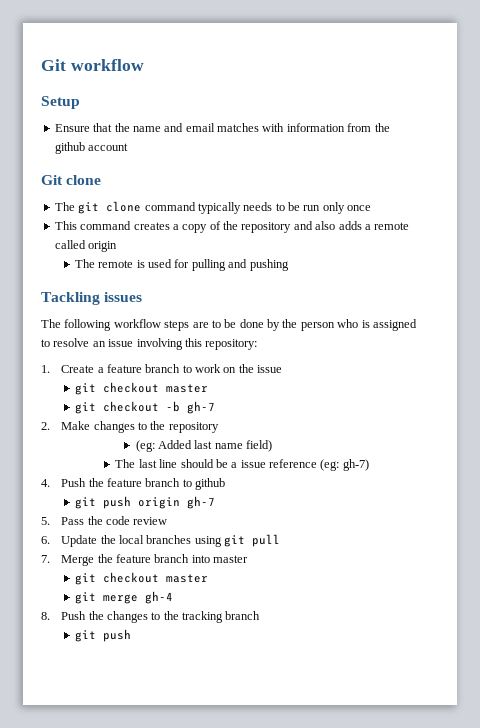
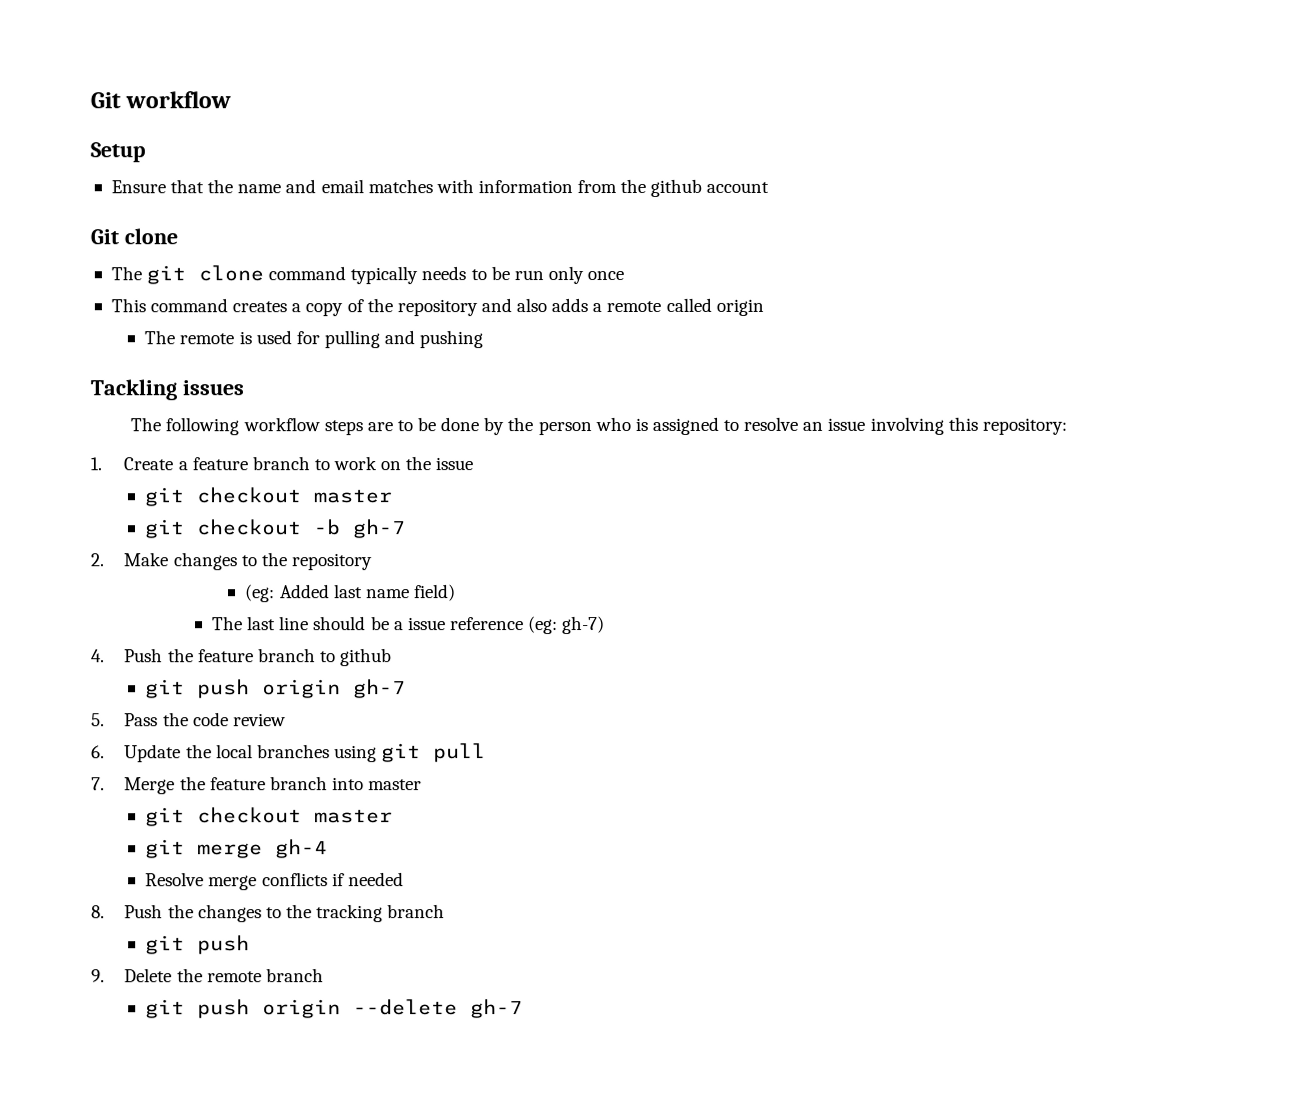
(173, 597) none -> [145,872,404,891] // Resolve merge conflicts if needed
(131, 635) none -> [91,968,324,983] [145,999,524,1019] // 9. Delete the remote branch // git push origin --delete gh-7

